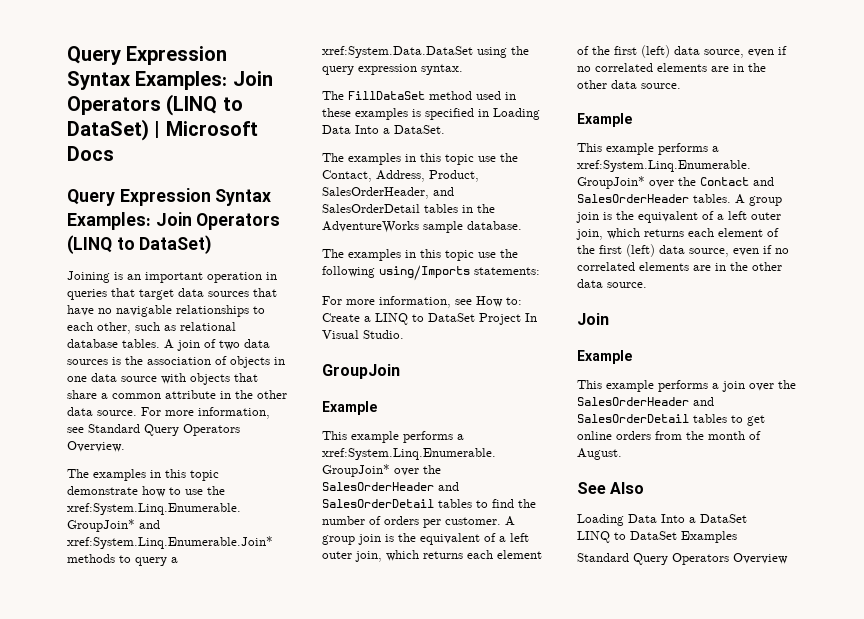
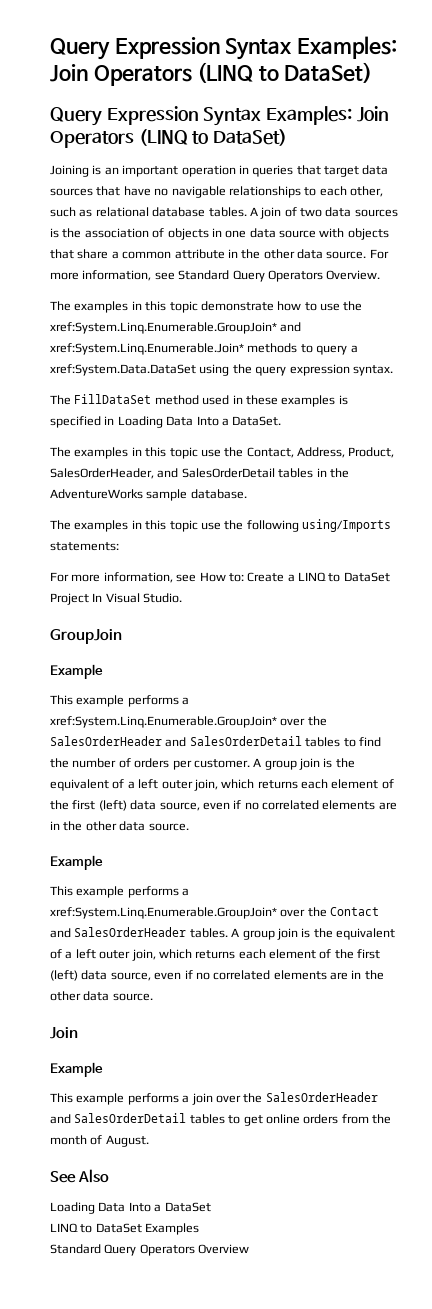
[67,46,228,65] [67,71,273,90] [67,94,243,116] [67,119,258,141] [67,146,114,161] Query Expression Syntax Examples: Join Operators (LINQ to DataSet) | Microsoft Docs -> [50,36,397,60] [50,62,373,86] Query Expression Syntax Examples: Join Operators (LINQ to DataSet)

